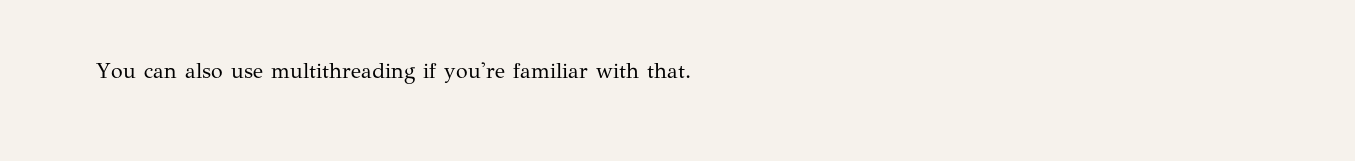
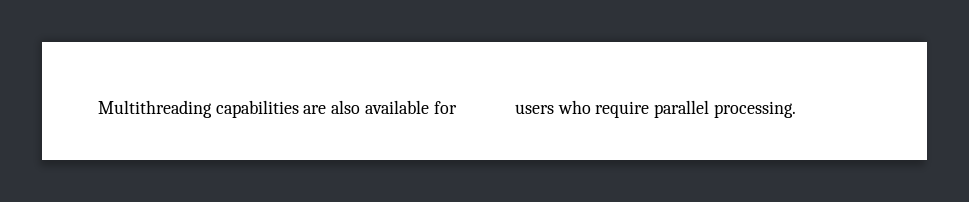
[96,62,691,84] You can also use multithreading if you're familiar with that. -> [98,100,796,118] Multithreading capabilities are also available for users who require parallel processing.

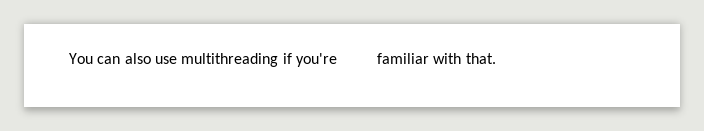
[98,100,796,118] Multithreading capabilities are also available for users who require parallel processing. -> [69,53,496,67] You can also use multithreading if you're familiar with that.

